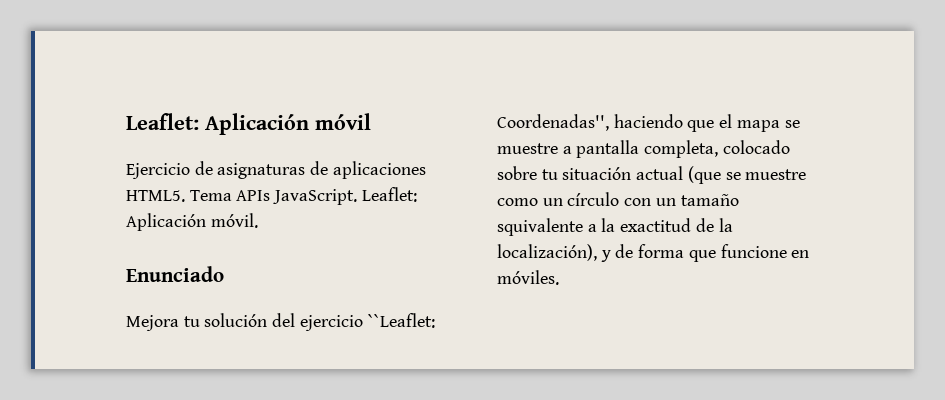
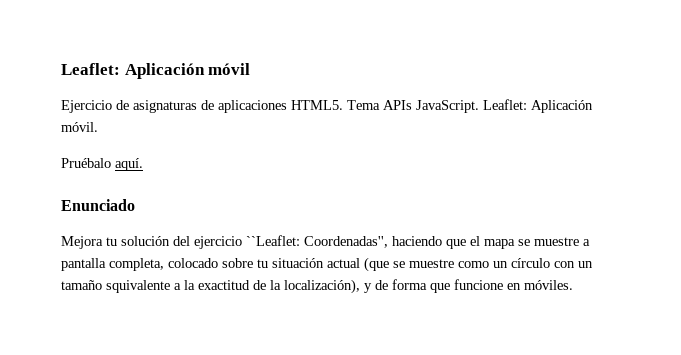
(258, 220) none -> [61,158,143,171] // Pruébalo aquí.

